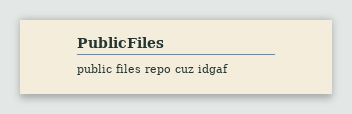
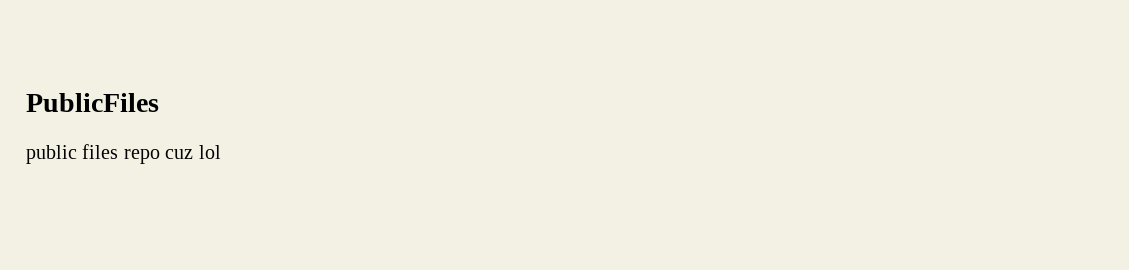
[198,64,228,75] idgaf -> [198,145,221,159] lol

